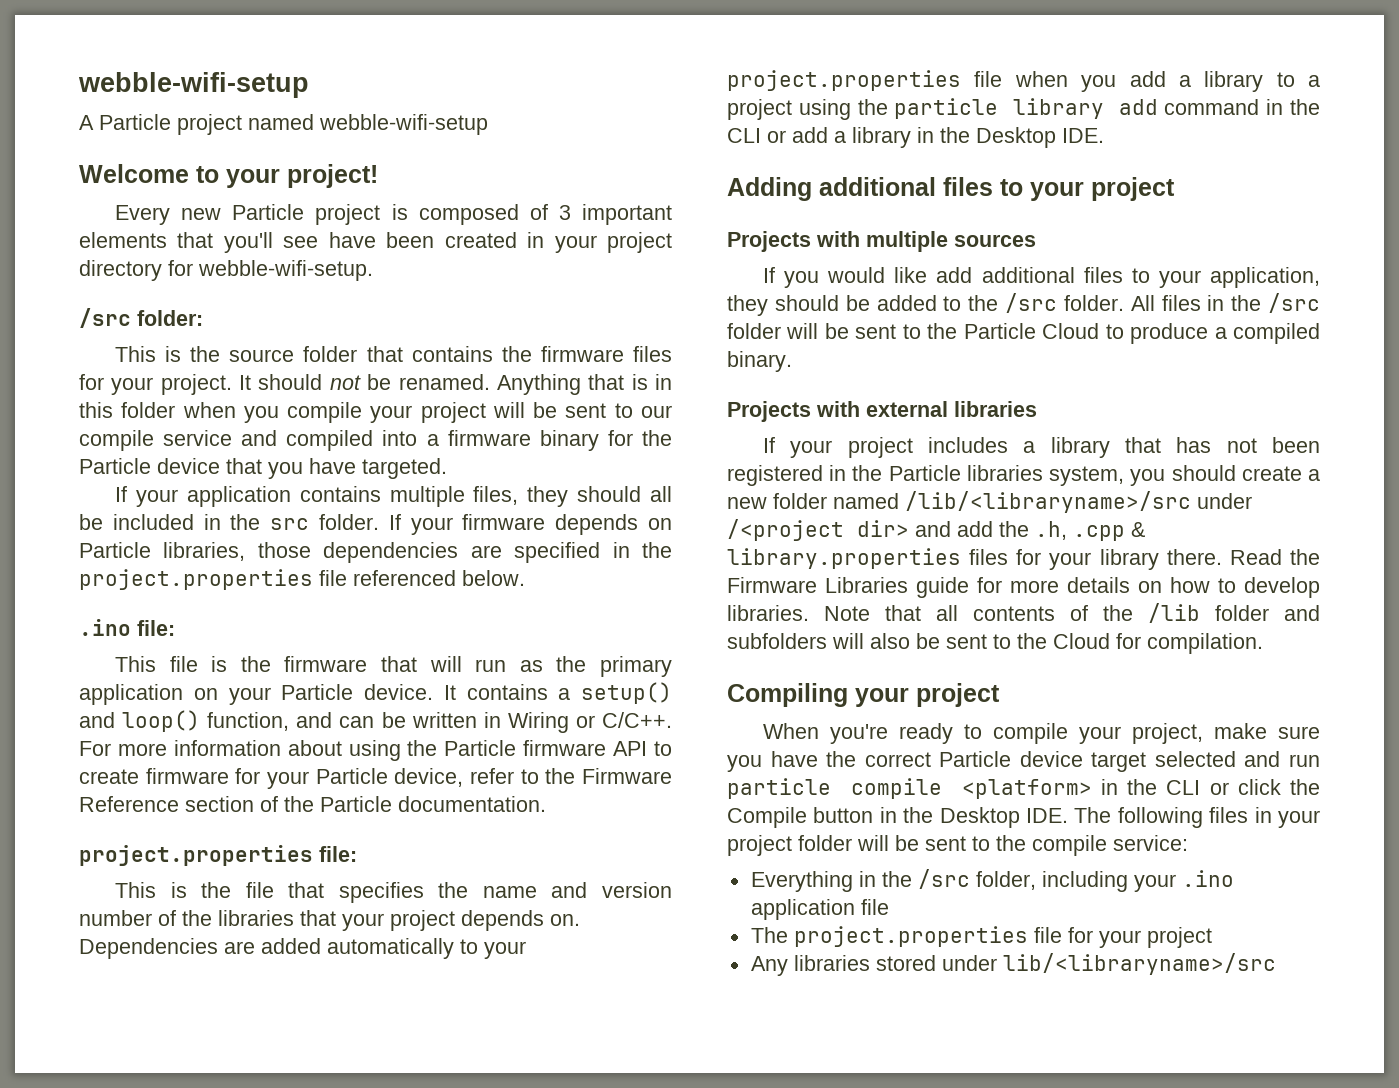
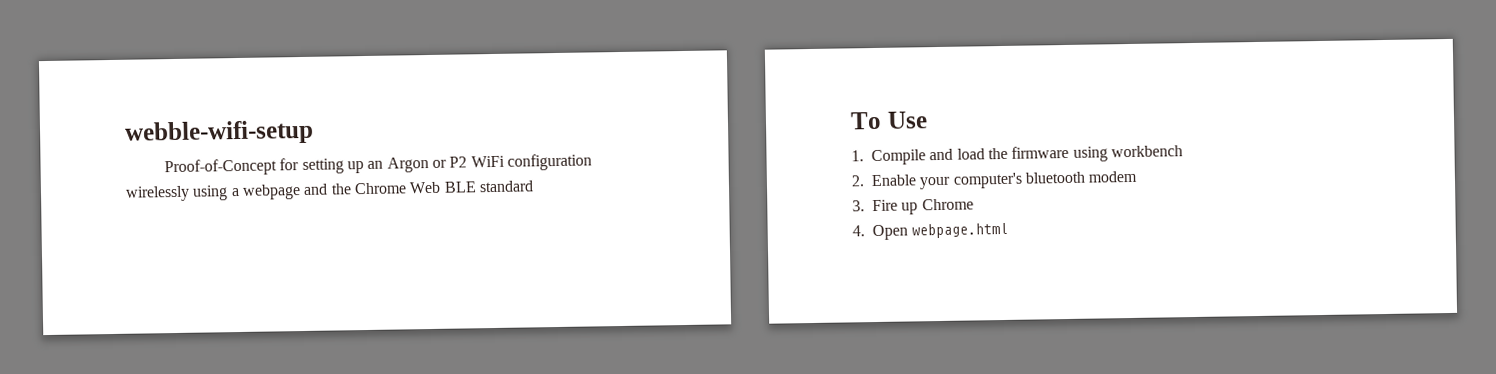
[78,72,309,98] [79,114,488,135] [79,164,378,188] [115,204,672,225] [79,232,673,253] [79,260,373,281] [79,308,203,328] [115,346,672,362] [79,374,673,395] [79,402,672,423] [79,430,672,451] [79,458,447,479] [115,486,672,507] [79,514,672,535] [79,542,672,563] [79,569,525,590] [79,619,175,636] [115,656,673,677] [79,682,672,705] [79,710,673,733] [79,740,673,761] [79,768,672,789] [79,796,546,812] [79,845,357,866] [115,882,672,903] [79,910,580,931] [79,938,526,959] [727,70,1320,92] [727,98,1320,120] [727,127,1104,148] [727,177,1175,201] [727,231,1036,252] [763,267,1320,288] [727,293,1320,316] [727,323,1320,344] [727,351,792,372] [727,401,1037,422] [763,437,1320,458] [727,465,1320,486] [727,491,1252,513] [727,519,1145,541] [727,548,1320,570] [727,577,1320,598] [727,603,1320,623] [727,633,1263,654] [727,683,1000,707] [763,723,1320,744] [727,751,1320,772] [727,778,1320,799] [727,807,1320,828] [727,835,1188,856] [750,869,1234,892] [750,899,889,920] [750,926,1212,948] [750,953,1276,976] webble-wifi-setup // A Particle project named webble-wifi-setup // Welcome to your project! // Every new Particle project is composed of 3 important elements that you'll see have been created in your project directory for webble-wifi-setup. // /src folder: // This is the source folder that contains the firmware files for your project. It should not be renamed. Anything that is in this folder when you compile your project will be sent to our compile service and compiled into a firmware binary for the Particle device that you have targeted. // If your application contains multiple files, they should all be included in the src folder. If your firmware depends on Particle libraries, those dependencies are specified in the project.properties file referenced below. // .ino file: // This file is the firmware that will run as the primary application on your Particle device. It contains a setup() and loop() function, and can be written in Wiring or C/C++. For more information about using the Particle firmware API to create firmware for your Particle device, refer to the Firmware Reference section of the Particle documentation. // project.properties file: // This is the file that specifies the name and version number of the libraries that your project depends on. Dependencies are added automatically to your project.properties file when you add a library to a project using the particle library add command in the CLI or add a library in the Desktop IDE. // Adding additional files to your project // Projects with multiple sources // If you would like add additional files to your application, they should be added to the /src folder. All files in the /src folder will be sent to the Particle Cloud to produce a compiled binary. // Projects with external libraries // If your project includes a library that has not been registered in the Particle libraries system, you should create a new folder named /lib/<libraryname>/src under /<project dir> and add the .h, .cpp & library.properties files for your library there. Read the Firmware Libraries guide for more details on how to develop libraries. Note that all contents of the /lib folder and subfolders will also be sent to the Cloud for compilation. // Compiling your project // When you're ready to compile your project, make sure you have the correct Particle device target selected and run particle compile <platform> in the CLI or click the Compile button in the Desktop IDE. The following files in your project folder will be sent to the compile service: // Everything in the /src folder, including your .ino application file // The project.properties file for your project // Any libraries stored under lib/<libraryname>/src -> [124,119,314,146] [163,153,592,177] [125,180,534,202] [850,111,928,130] [851,145,1183,166] [851,170,1138,190] [852,198,974,215] [852,222,1009,241] webble-wifi-setup // Proof-of-Concept for setting up an Argon or P2 WiFi configuration wirelessly using a webpage and the Chrome Web BLE standard // To Use // 1. Compile and load the firmware using workbench // 2. Enable your computer's bluetooth modem // 3. Fire up Chrome // 4. Open webpage.html

